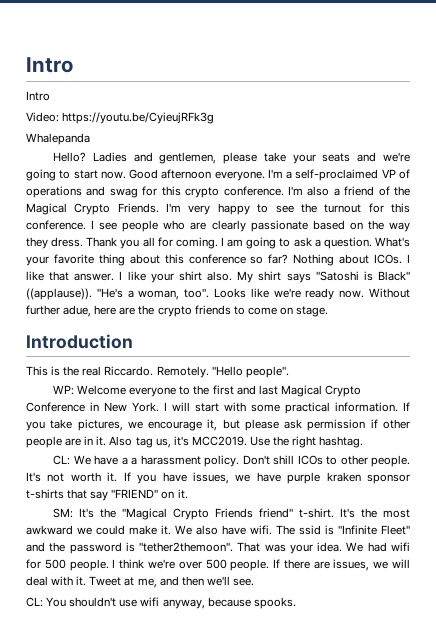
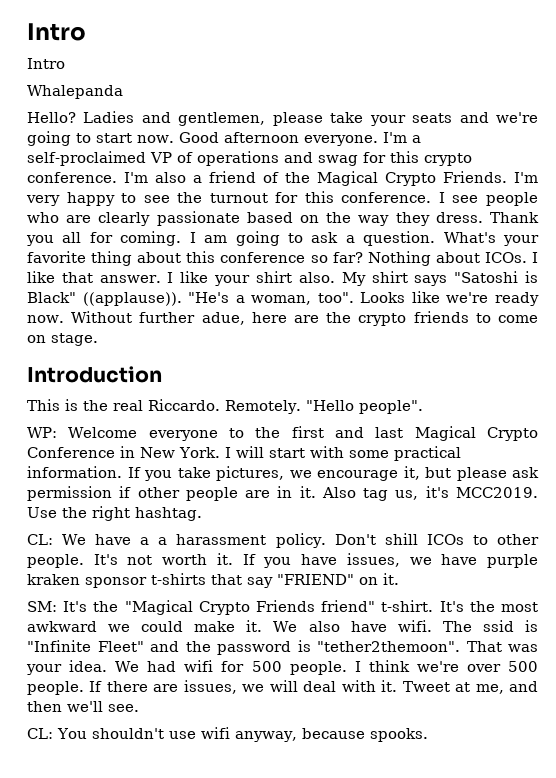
[26,112,215,124] // Video: https://youtu.be/CyieujRFk3g -> (65, 63) none

